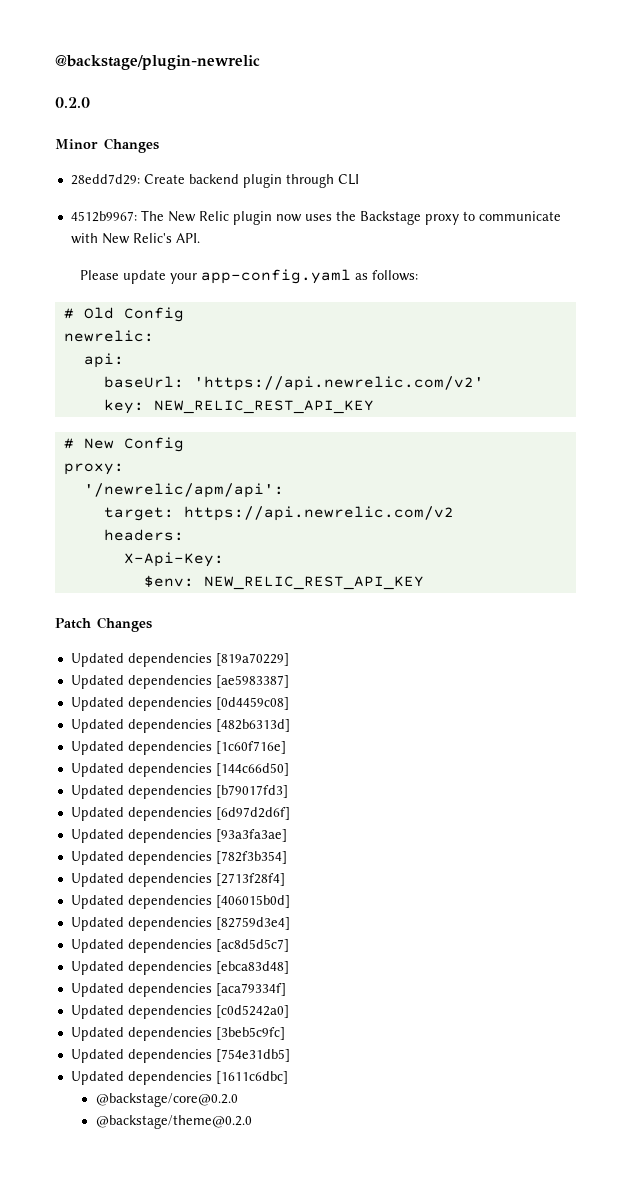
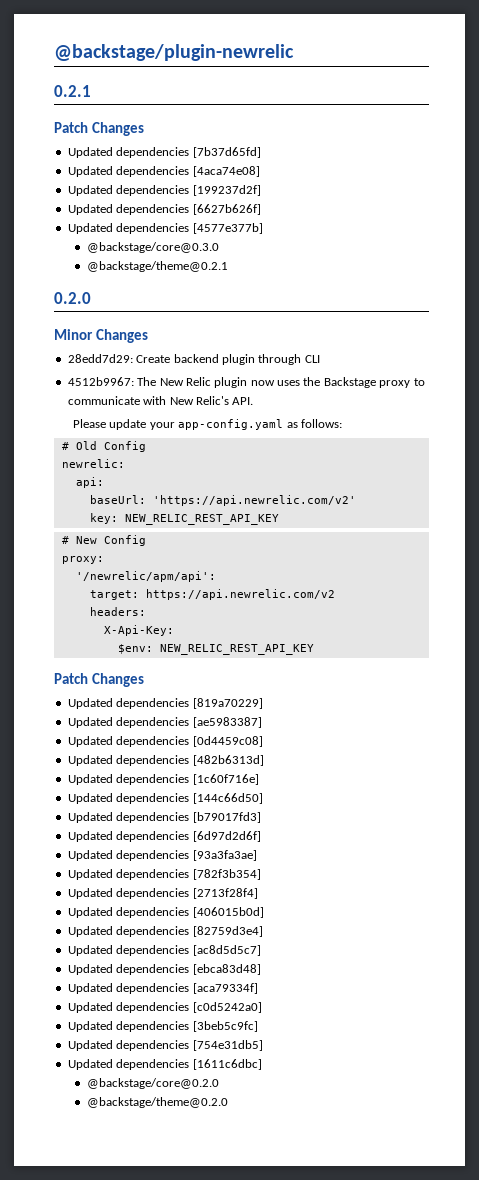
(260, 62) none -> [54,85,91,97] [54,122,144,136] [67,147,261,158] [67,166,260,177] [67,185,261,196] [67,204,261,215] [67,223,263,234] [86,242,219,253] [86,261,228,272] // 0.2.1 // Patch Changes // Updated dependencies [7b37d65fd] // Updated dependencies [4aca74e08] // Updated dependencies [199237d2f] // Updated dependencies [6627b626f] // Updated dependencies [4577e377b] // @backstage/core@0.3.0 // @backstage/theme@0.2.1

